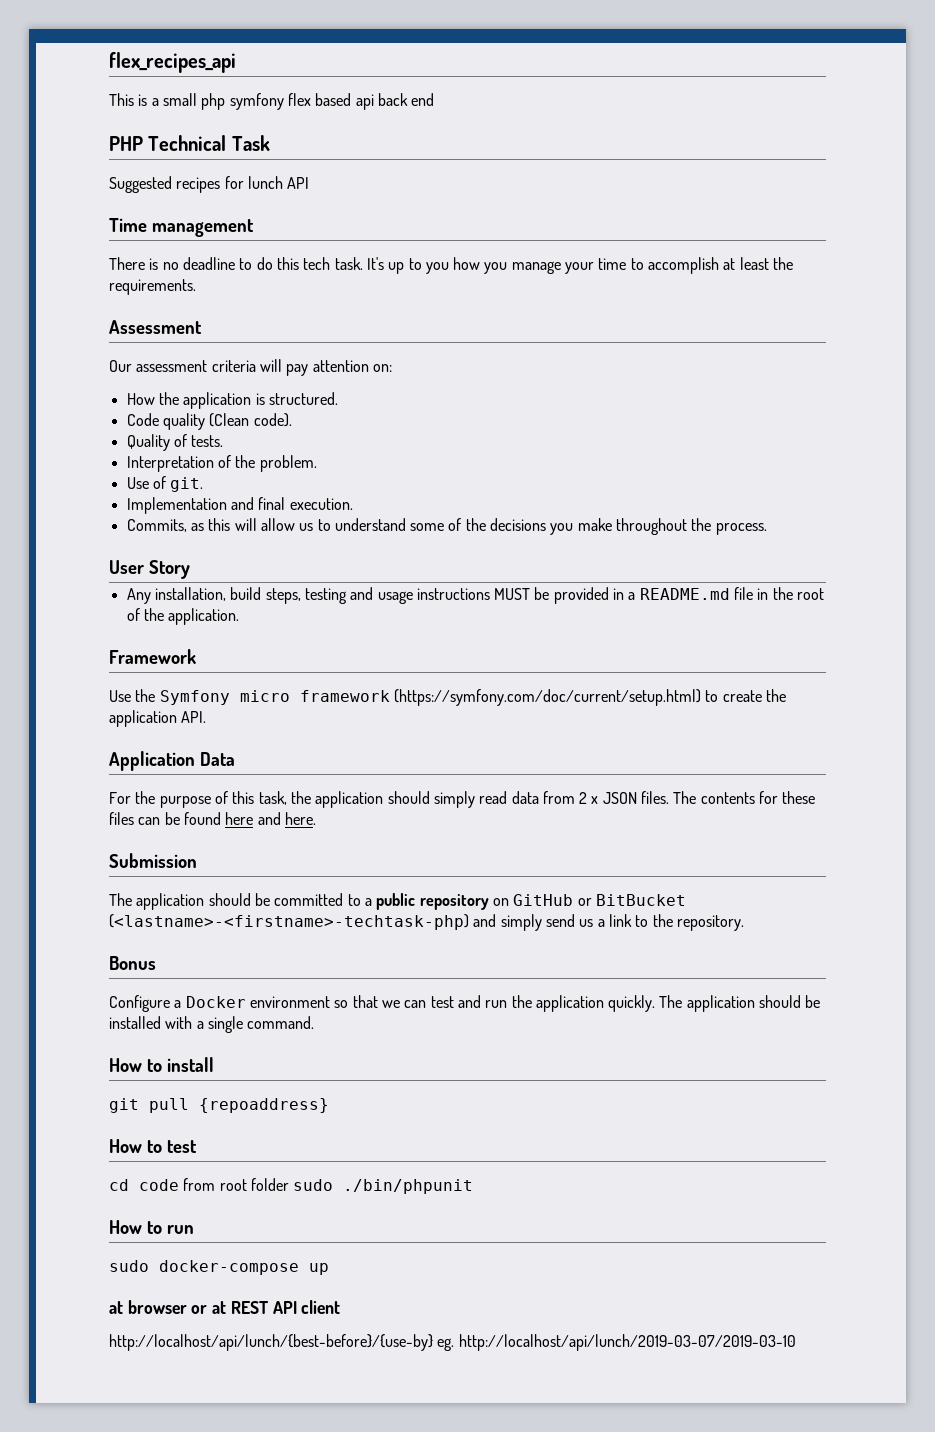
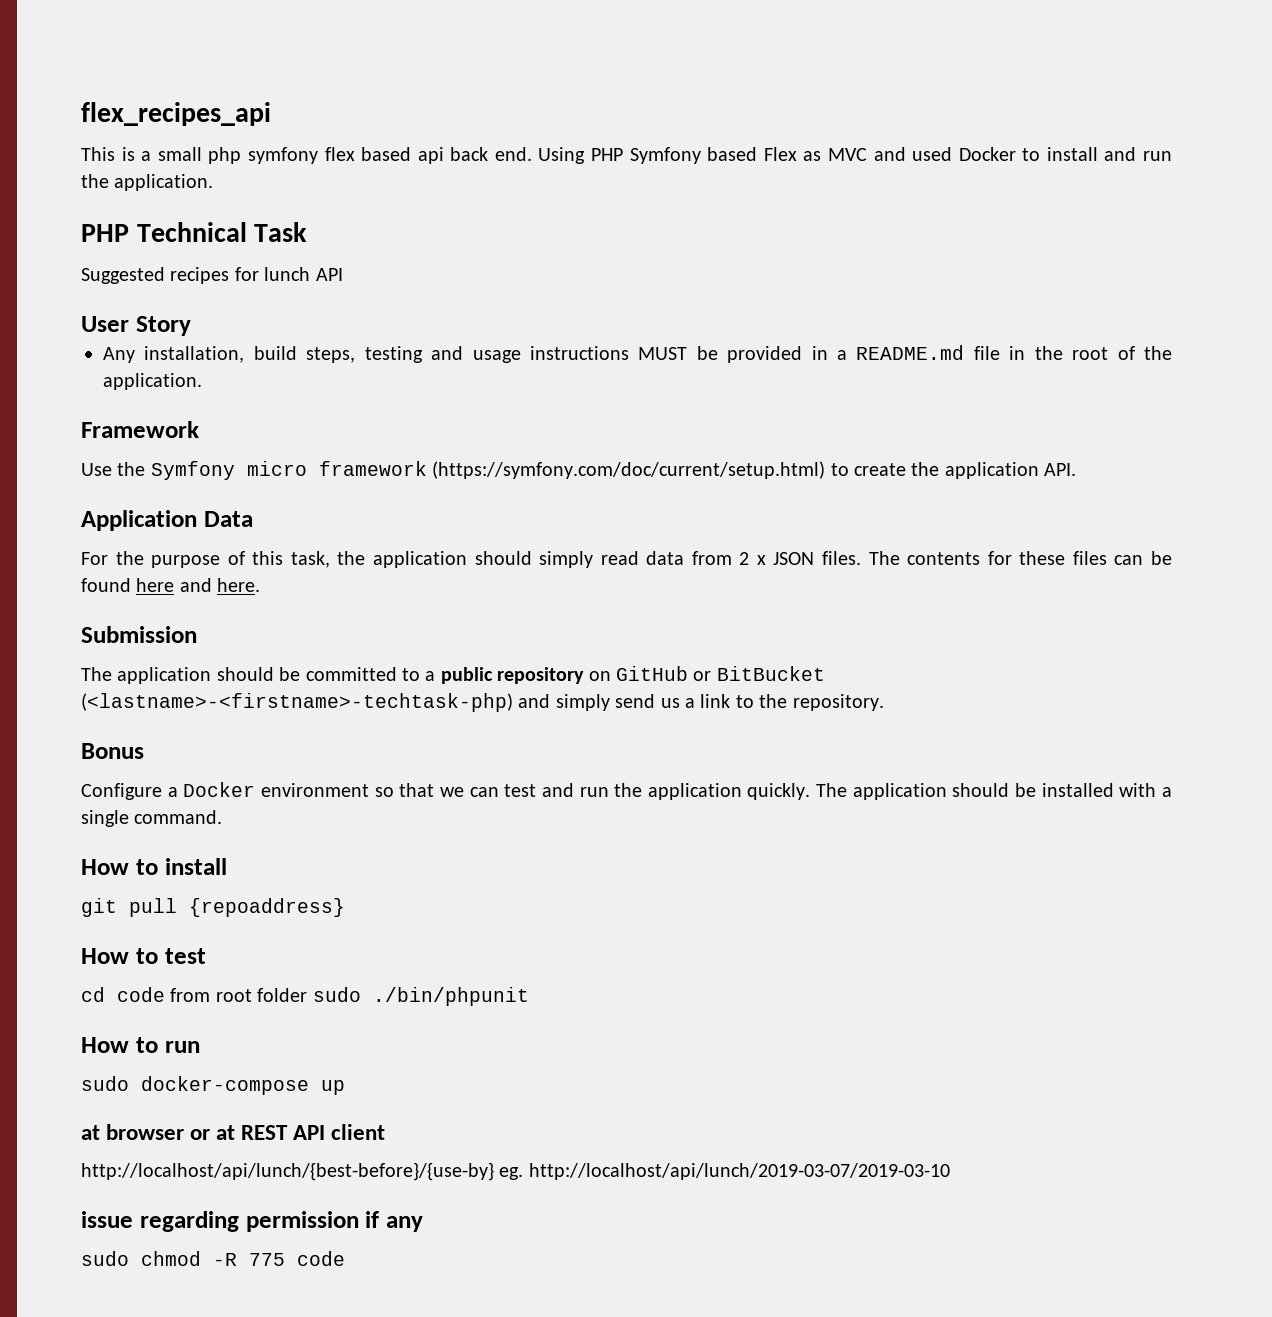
[411,93,435,106] end -> [494,147,1173,164] [81,174,214,191] end. Using PHP Symfony based Flex as MVC and used Docker to install and run the application.
[109,218,254,237] [109,257,794,274] [109,279,196,295] [109,320,202,334] [109,359,392,376] [126,392,338,409] [126,413,292,430] [126,434,224,451] [126,455,317,472] [126,476,204,492] [126,497,353,514] [126,518,767,535] // Time management // There is no deadline to do this tech task. It's up to you how you manage your time to accomplish at least the requirements. // Assessment // Our assessment criteria will pay attention on: // How the application is structured. // Code quality (Clean code). // Quality of tests. // Interpretation of the problem. // Use of git. // Implementation and final execution. // Commits, as this will allow us to understand some of the decisions you make throughout the process. -> (343, 274) none
(796, 1342) none -> [81,1211,423,1232] [81,1251,345,1266] // issue regarding permission if any // sudo chmod -R 775 code

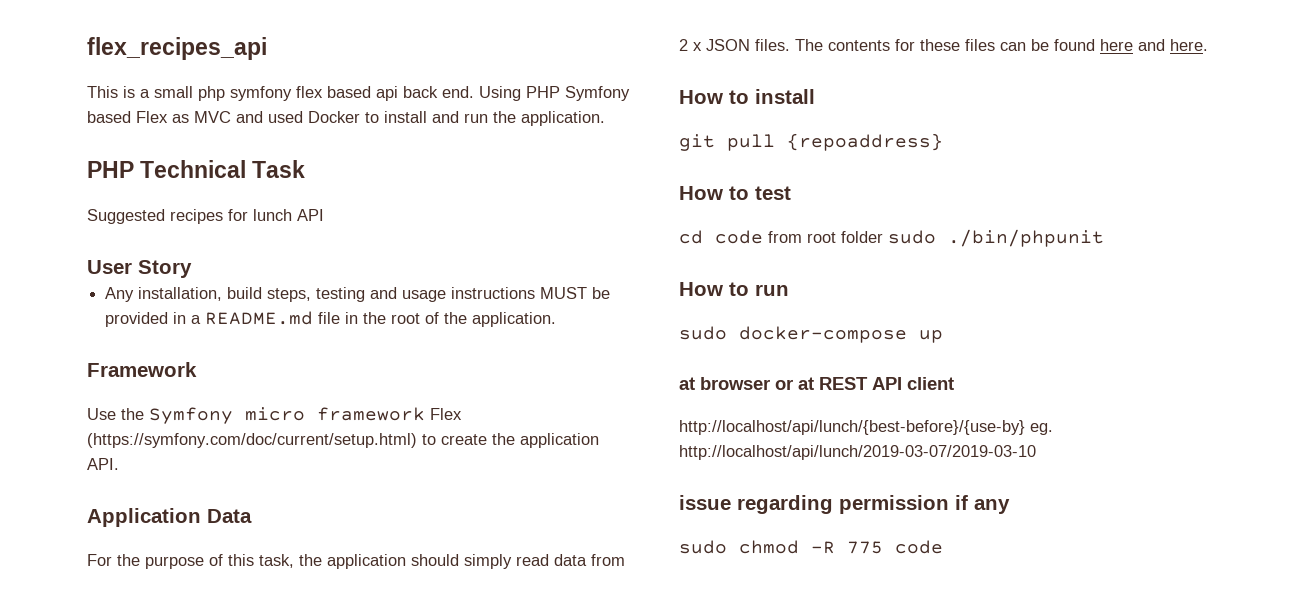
(427, 468) none -> [430,408,462,420] Flex
[81,626,197,643] [81,666,825,684] [81,693,884,712] [81,743,144,759] [81,782,1172,800] [81,810,223,827] // Submission // The application should be committed to a public repository on GitHub or BitBucket (<lastname>-<firstname>-techtask-php) and simply send us a link to the repository. // Bonus // Configure a Docker environment so that we can test and run the application quickly. The application should be installed with a single command. -> (1208, 45) none

